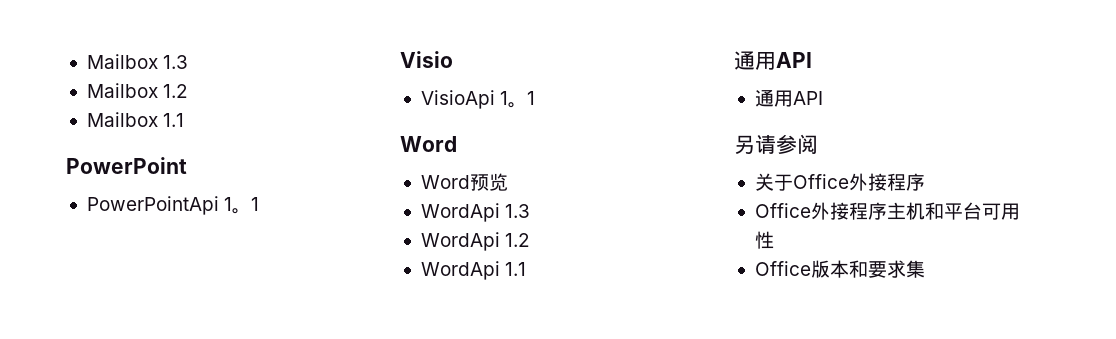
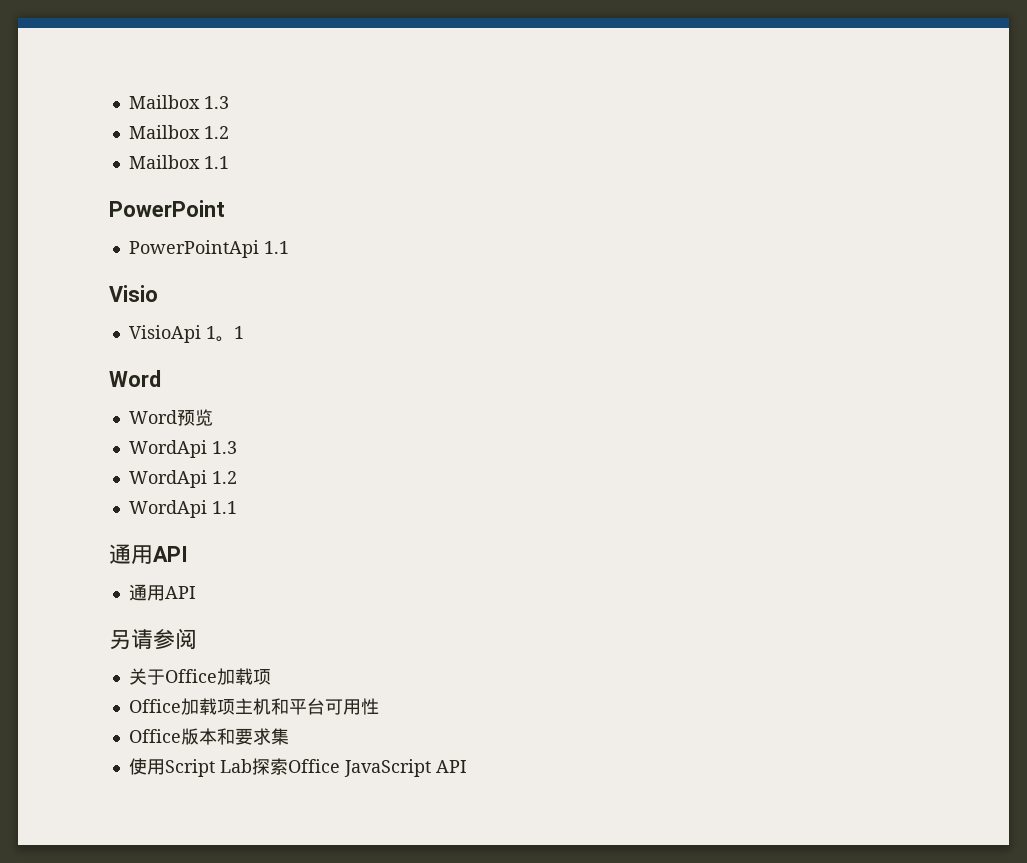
[224,197,260,214] 1。1 -> [263,241,289,254] 1.1
[848,173,925,191] [754,202,887,220] 外接程序 // Office外接程序 -> [216,668,271,685] [128,698,235,715] 加载项 // Office加载项
(925, 269) none -> [128,758,467,777] // 使用Script Lab探索Office JavaScript API

